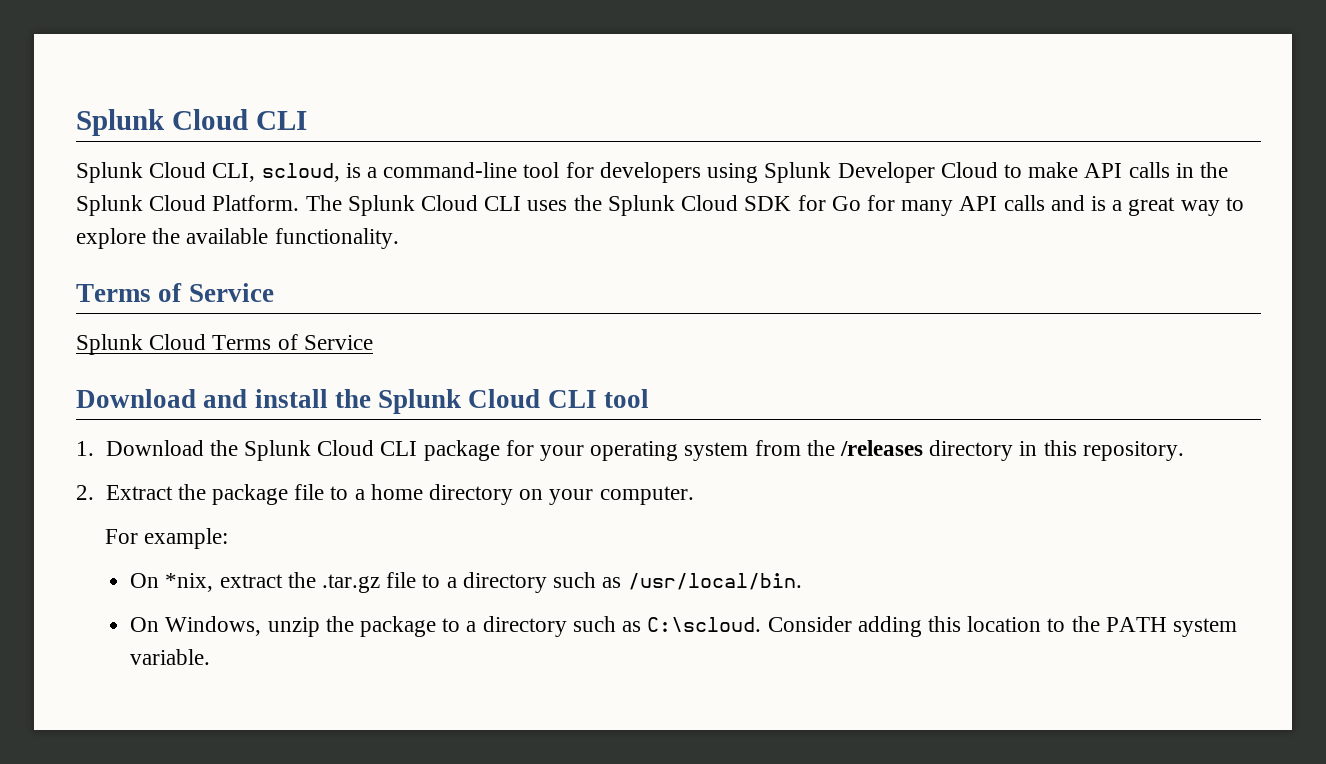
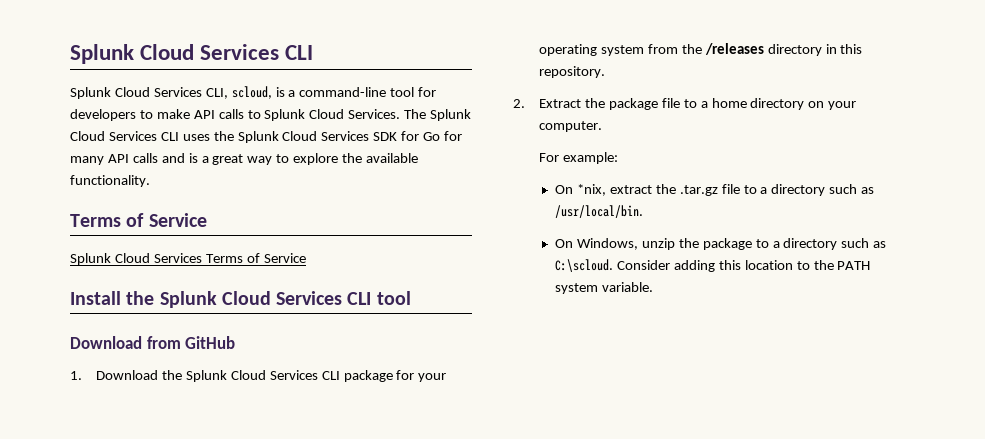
[76,109,248,136] Splunk Cloud -> [70,44,280,64] Splunk Cloud Services
(207, 170) none -> [153,87,202,97] Services
[707,162,998,183] using Splunk Developer Cloud -> (136, 115) none
[1175,162,1228,178] [76,195,300,216] in the Splunk Cloud Platform. -> [247,109,401,121] to Splunk Cloud Services.
(479, 203) none -> [108,131,157,141] Services
(739, 203) none -> [321,131,370,141] Services
[212,334,373,350] [76,389,541,414] Terms of Service // Download and install the Splunk Cloud -> [153,253,306,263] [70,291,343,308] Services Terms of Service // Install the Splunk Cloud Services
(650, 398) none -> [70,336,236,349] // Download from GitHub
(375, 448) none -> [269,370,318,380] Services

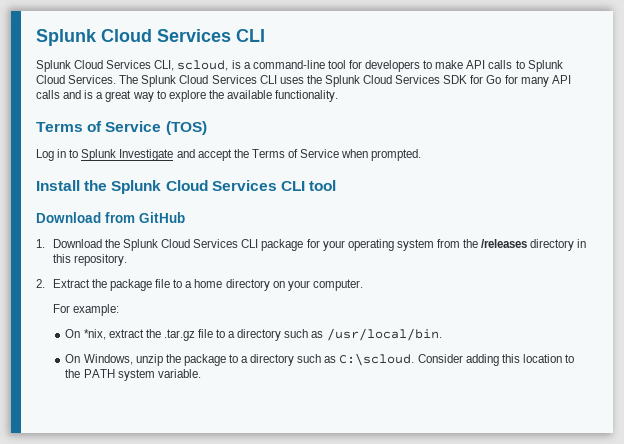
[70,253,306,265] // Splunk Cloud Services Terms of Service -> [165,121,207,135] [36,149,422,161] (TOS) // Log in to Splunk Investigate and accept the Terms of Service when prompted.

